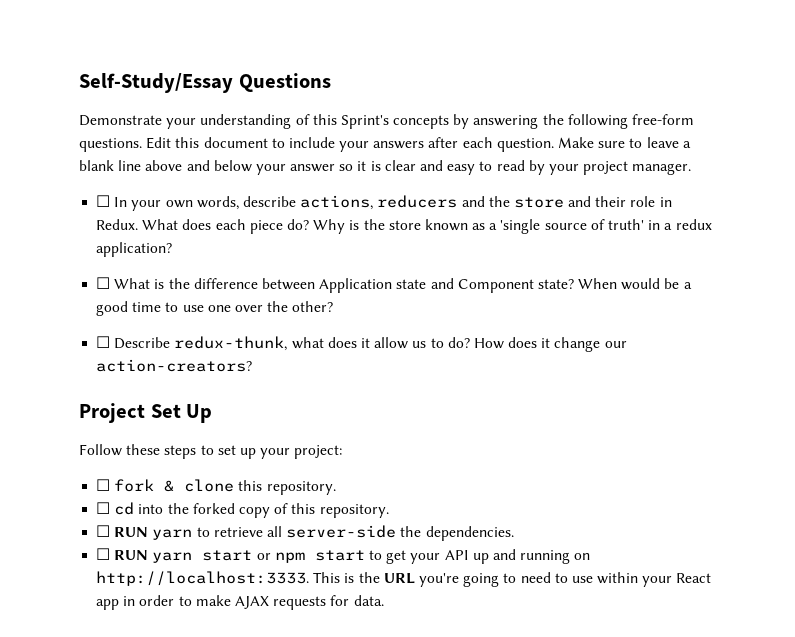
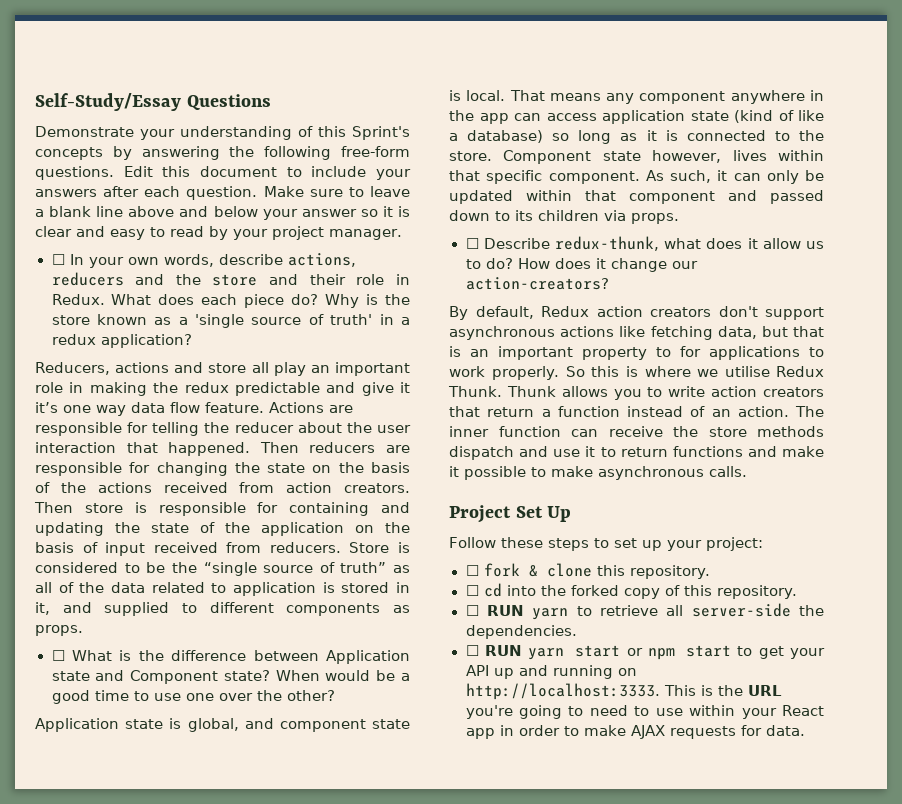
(173, 249) none -> [35,362,410,376] [35,382,410,396] [35,402,353,416] [35,422,412,436] [35,442,410,456] [35,462,410,476] [35,482,410,493] [34,502,410,516] [35,522,410,536] [35,542,410,556] [35,562,410,576] [35,582,411,596] [35,602,410,616] [35,625,83,636] // Reducers, actions and store all play an important role in making the redux predictable and give it it’s one way data flow feature. Actions are responsible for telling the reducer about the user interaction that happened. Then reducers are responsible for changing the state on the basis of the actions received from action creators. Then store is responsible for containing and updating the state of the application on the basis of input received from reducers. Store is considered to be the “single source of truth” as all of the data related to application is stored in it, and supplied to different components as props.
(334, 306) none -> [35,718,410,732] [449,90,824,104] [449,110,824,124] [449,130,824,144] [449,150,824,164] [449,170,824,184] [449,190,824,204] [449,210,679,224] // Application state is global, and component state is local. That means any component anywhere in the app can access application state (kind of like a database) so long as it is connected to the store. Component state however, lives within that specific component. As such, it can only be updated within that component and passed down to its children via props.
(253, 365) none -> [449,306,824,320] [449,326,824,340] [449,346,824,360] [449,366,824,380] [448,386,824,400] [449,406,824,417] [449,426,824,437] [449,446,824,460] [449,466,747,480] // By default, Redux action creators don't support asynchronous actions like fetching data, but that is an important property to for applications to work properly. So this is where we utilise Redux Thunk. Thunk allows you to write action creators that return a function instead of an action. The inner function can receive the store methods dispatch and use it to return functions and make it possible to make asynchronous calls.

